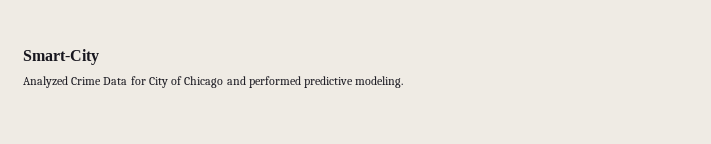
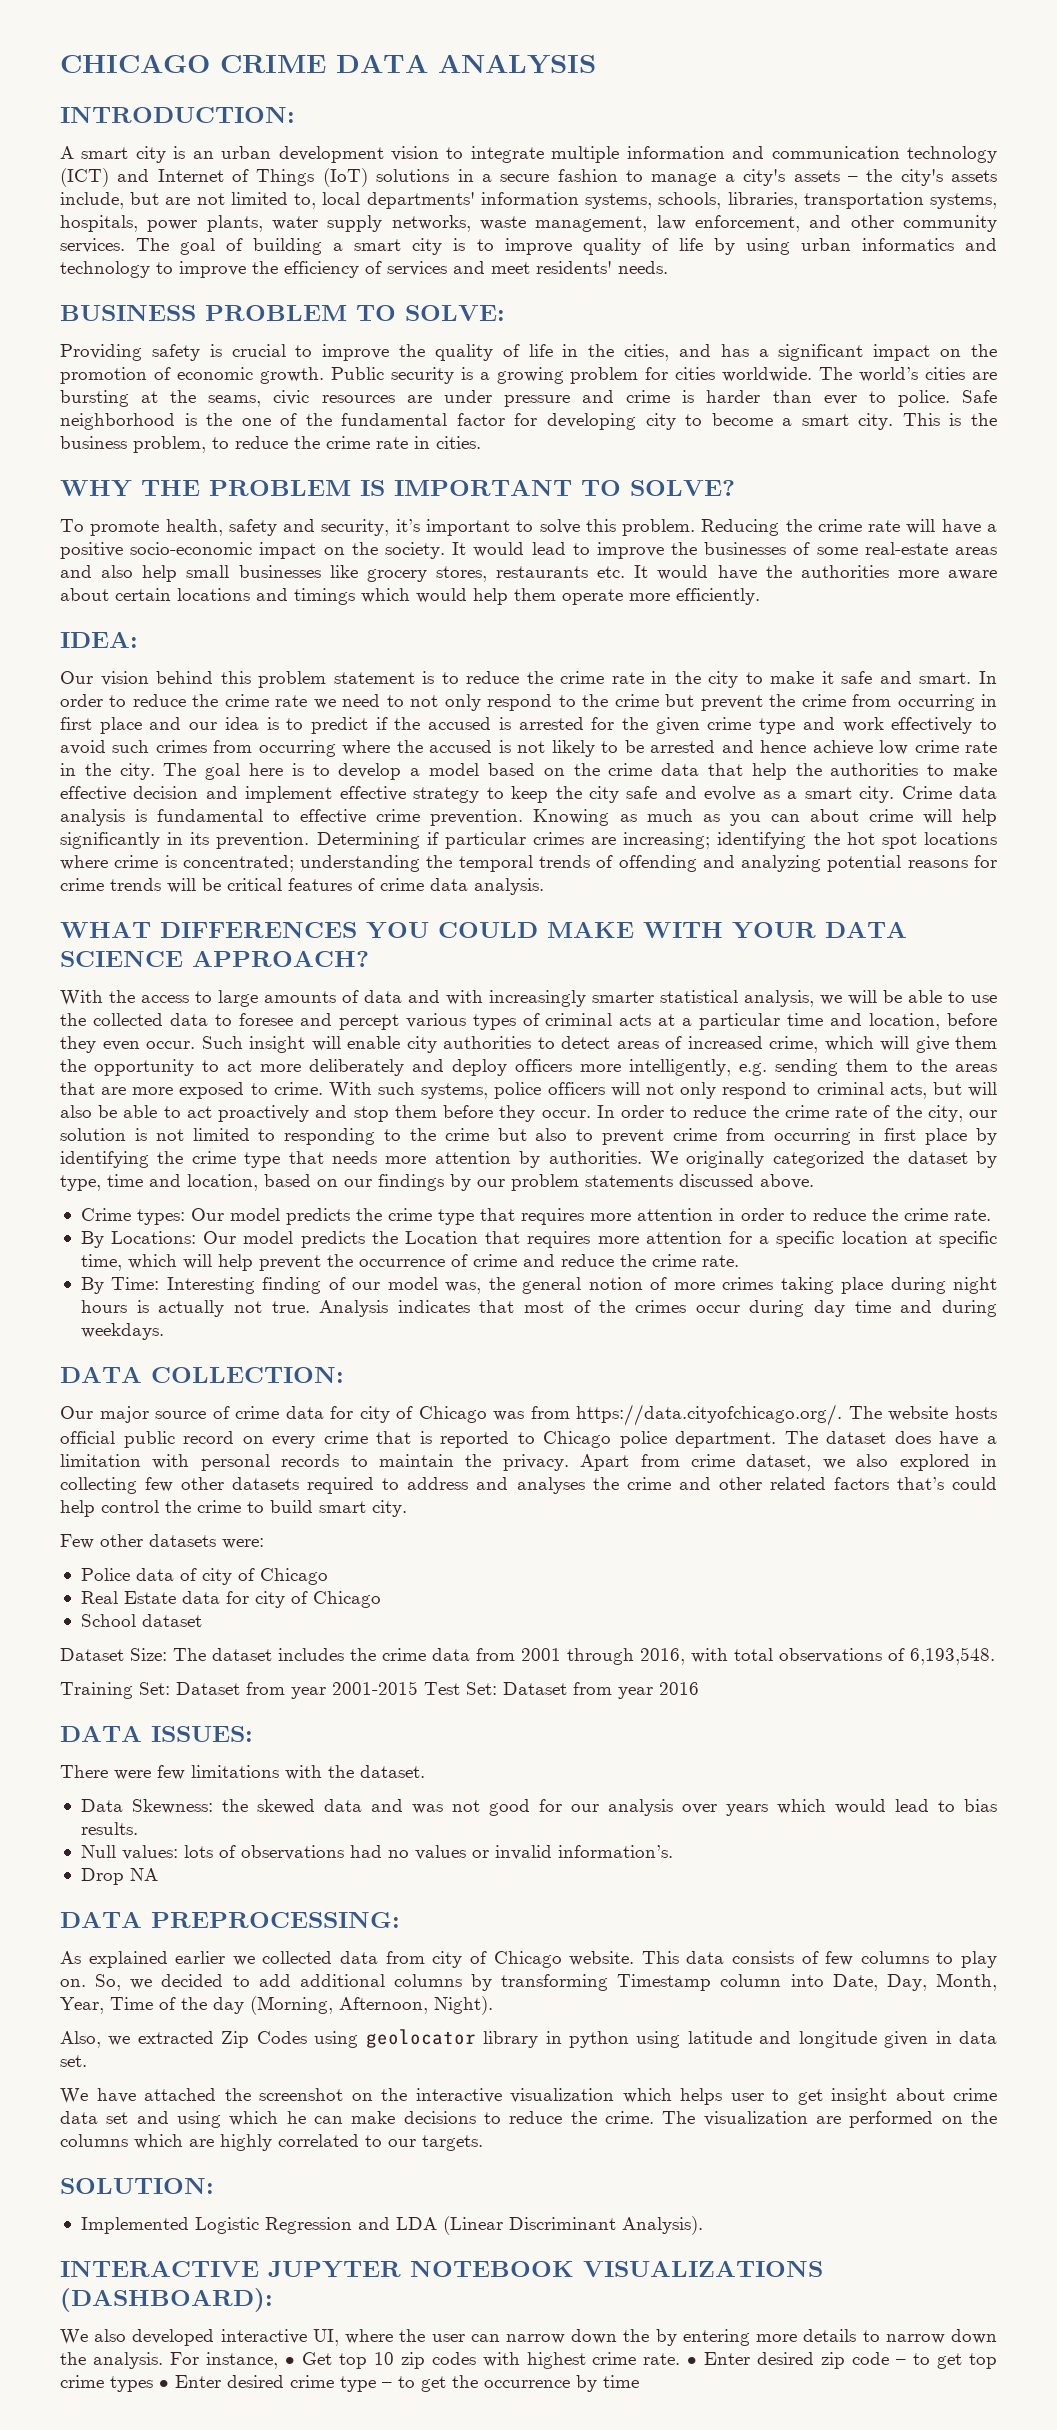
[23,49,99,65] [23,76,404,88] Smart-City // Analyzed Crime Data for City of Chicago and performed predictive modeling. -> [60,54,596,74] [60,106,295,123] [60,146,998,163] [60,168,997,187] [60,192,998,209] [60,215,998,232] [60,238,997,255] [60,261,668,278] [60,304,505,321] [60,344,998,361] [60,367,997,384] [60,390,998,407] [60,413,997,430] [60,436,481,453] [60,479,735,497] [60,519,998,536] [60,542,997,559] [60,565,997,582] [60,588,760,605] [60,631,138,648] [60,671,997,688] [60,694,998,711] [60,717,997,734] [60,740,998,757] [60,763,998,780] [60,786,998,803] [60,809,997,826] [60,832,997,849] [60,855,998,872] [60,878,544,895] [60,921,907,939] [60,950,369,967] [60,990,997,1007] [60,1013,998,1030] [60,1036,997,1053] [60,1059,997,1076] [60,1082,997,1099] [60,1105,998,1122] [60,1128,998,1145] [60,1151,997,1168] [60,1174,814,1191] [80,1208,991,1225] [80,1231,998,1248] [80,1254,739,1271] [80,1277,998,1294] [80,1300,997,1317] [80,1323,164,1340] [60,1366,344,1383] [60,1404,997,1426] [60,1431,997,1448] [60,1454,997,1471] [60,1477,997,1494] [60,1500,407,1517] [60,1534,264,1549] [80,1568,328,1585] [80,1591,381,1608] [80,1614,202,1627] [60,1647,995,1665] [60,1681,699,1699] [60,1725,253,1742] [60,1765,425,1780] [80,1799,998,1816] [80,1822,138,1835] [80,1845,673,1860] [80,1868,158,1885] [60,1911,400,1928] [60,1951,997,1968] [60,1973,997,1991] [60,1996,493,2015] [60,2029,997,2048] [60,2055,87,2067] [60,2088,997,2105] [60,2111,998,2128] [60,2134,483,2151] [60,2177,214,2194] [80,2216,703,2235] [60,2260,823,2278] [60,2288,273,2312] [60,2329,997,2346] [60,2352,998,2369] [60,2375,639,2392] CHICAGO CRIME DATA ANALYSIS // INTRODUCTION: // A smart city is an urban development vision to integrate multiple information and communication technology (ICT) and Internet of Things (IoT) solutions in a secure fashion to manage a city's assets – the city's assets include, but are not limited to, local departments' information systems, schools, libraries, transportation systems, hospitals, power plants, water supply networks, waste management, law enforcement, and other community services. The goal of building a smart city is to improve quality of life by using urban informatics and technology to improve the efficiency of services and meet residents' needs. // BUSINESS PROBLEM TO SOLVE: // Providing safety is crucial to improve the quality of life in the cities, and has a significant impact on the promotion of economic growth. Public security is a growing problem for cities worldwide. The world’s cities are bursting at the seams, civic resources are under pressure and crime is harder than ever to police. Safe neighborhood is the one of the fundamental factor for developing city to become a smart city. This is the business problem, to reduce the crime rate in cities. // WHY THE PROBLEM IS IMPORTANT TO SOLVE? // To promote health, safety and security, it’s important to solve this problem. Reducing the crime rate will have a positive socio-economic impact on the society. It would lead to improve the businesses of some real-estate areas and also help small businesses like grocery stores, restaurants etc. It would have the authorities more aware about certain locations and timings which would help them operate more efficiently. // IDEA: // Our vision behind this problem statement is to reduce the crime rate in the city to make it safe and smart. In order to reduce the crime rate we need to not only respond to the crime but prevent the crime from occurring in first place and our idea is to predict if the accused is arrested for the given crime type and work effectively to avoid such crimes from occurring where the accused is not likely to be arrested and hence achieve low crime rate in the city. The goal here is to develop a model based on the crime data that help the authorities to make effective decision and implement effective strategy to keep the city safe and evolve as a smart city. Crime data analysis is fundamental to effective crime prevention. Knowing as much as you can about crime will help significantly in its prevention. Determining if particular crimes are increasing; identifying the hot spot locations where crime is concentrated; understanding the temporal trends of offending and analyzing potential reasons for crime trends will be critical features of crime data analysis. // WHAT DIFFERENCES YOU COULD MAKE WITH YOUR DATA SCIENCE APPROACH? // With the access to large amounts of data and with increasingly smarter statistical analysis, we will be able to use the collected data to foresee and percept various types of criminal acts at a particular time and location, before they even occur. Such insight will enable city authorities to detect areas of increased crime, which will give them the opportunity to act more deliberately and deploy officers more intelligently, e.g. sending them to the areas that are more exposed to crime. With such systems, police officers will not only respond to criminal acts, but will also be able to act proactively and stop them before they occur. In order to reduce the crime rate of the city, our solution is not limited to responding to the crime but also to prevent crime from occurring in first place by identifying the crime type that needs more attention by authorities. We originally categorized the dataset by type, time and location, based on our findings by our problem statements discussed above. // Crime types: Our model predicts the crime type that requires more attention in order to reduce the crime rate. // By Locations: Our model predicts the Location that requires more attention for a specific location at specific time, which will help prevent the occurrence of crime and reduce the crime rate. // By Time: Interesting finding of our model was, the general notion of more crimes taking place during night hours is actually not true. Analysis indicates that most of the crimes occur during day time and during weekdays. // DATA COLLECTION: // Our major source of crime data for city of Chicago was from https://data.cityofchicago.org/. The website hosts official public record on every crime that is reported to Chicago police department. The dataset does have a limitation with personal records to maintain the privacy. Apart from crime dataset, we also explored in collecting few other datasets required to address and analyses the crime and other related factors that’s could help control the crime to build smart city. // Few other datasets were: // Police data of city of Chicago // Real Estate data for city of Chicago // School dataset // Dataset Size: The dataset includes the crime data from 2001 through 2016, with total observations of 6,193,548. // Training Set: Dataset from year 2001-2015 Test Set: Dataset from year 2016 // DATA ISSUES: // There were few limitations with the dataset. // Data Skewness: the skewed data and was not good for our analysis over years which would lead to bias results. // Null values: lots of observations had no values or invalid information’s. // Drop NA // DATA PREPROCESSING: // As explained earlier we collected data from city of Chicago website. This data consists of few columns to play on. So, we decided to add additional columns by transforming Timestamp column into Date, Day, Month, Year, Time of the day (Morning, Afternoon, Night). // Also, we extracted Zip Codes using geolocator library in python using latitude and longitude given in data set. // We have attached the screenshot on the interactive visualization which helps user to get insight about crime data set and using which he can make decisions to reduce the crime. The visualization are performed on the columns which are highly correlated to our targets. // SOLUTION: // Implemented Logistic Regression and LDA (Linear Discriminant Analysis). // INTERACTIVE JUPYTER NOTEBOOK VISUALIZATIONS (DASHBOARD): // We also developed interactive UI, where the user can narrow down the by entering more details to narrow down the analysis. For instance, • Get top 10 zip codes with highest crime rate. • Enter desired zip code – to get top crime types • Enter desired crime type – to get the occurrence by time

